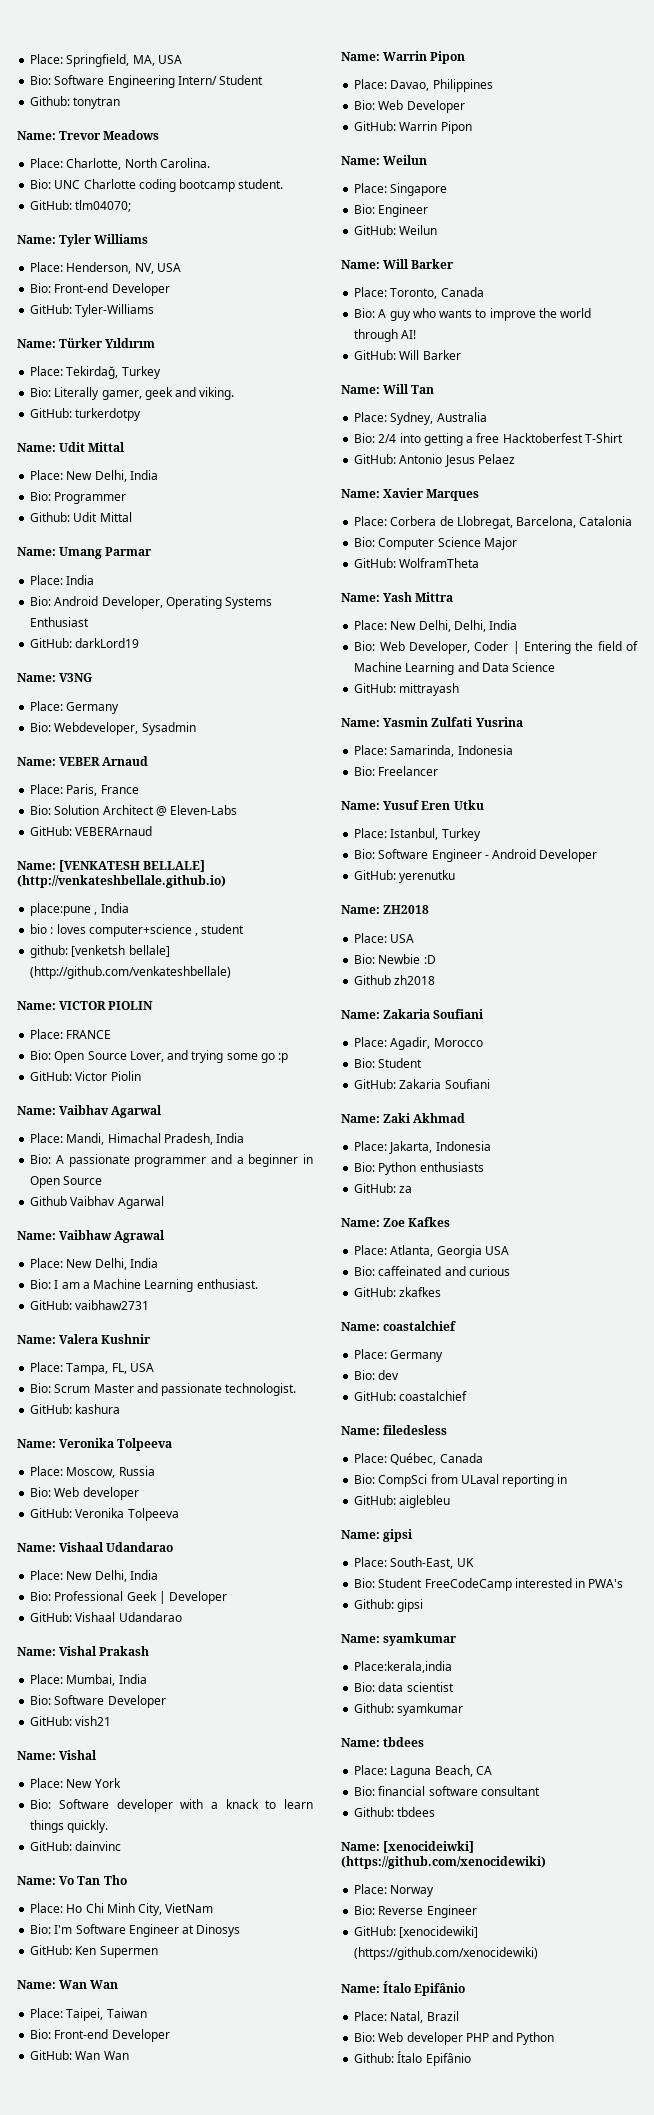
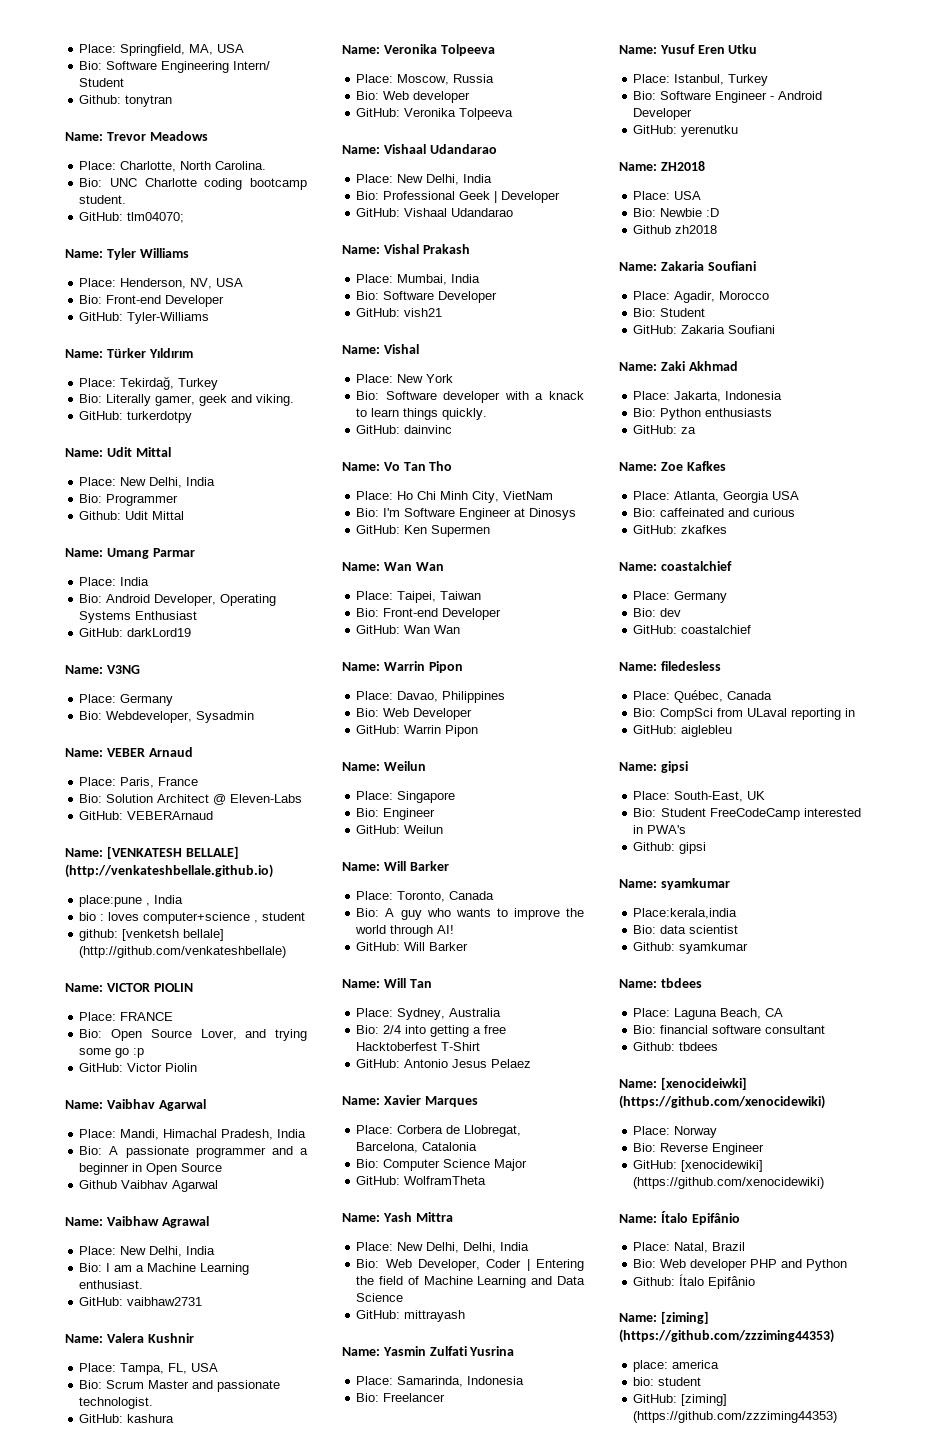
(471, 2059) none -> [619,1311,709,1324] [619,1329,834,1343] [633,1360,720,1372] [633,1377,702,1386] [633,1394,728,1406] [633,1411,838,1423] // Name: [ziming] (https://github.com/zzziming44353) // place: america // bio: student // GitHub: [ziming] (https://github.com/zzziming44353)

